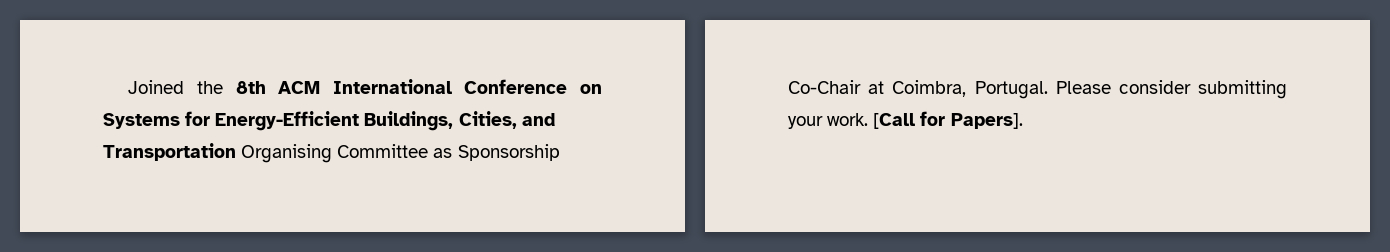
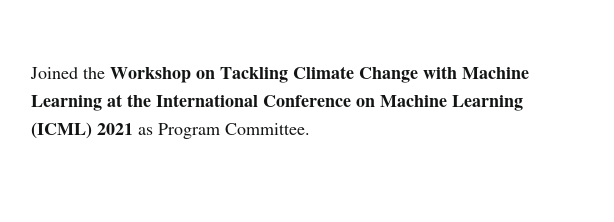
[235,79,602,94] [103,111,555,131] [103,143,560,163] [788,80,1287,99] [788,111,1023,129] 8th ACM International Conference on Systems for Energy-Efficient Buildings, Cities, and Transportation Organising Committee as Sponsorship Co-Chair at Coimbra, Portugal. Please consider submitting your work. [Call for Papers]. -> [110,66,529,83] [31,94,523,111] [31,122,310,139] Workshop on Tackling Climate Change with Machine Learning at the International Conference on Machine Learning (ICML) 2021 as Program Committee.

